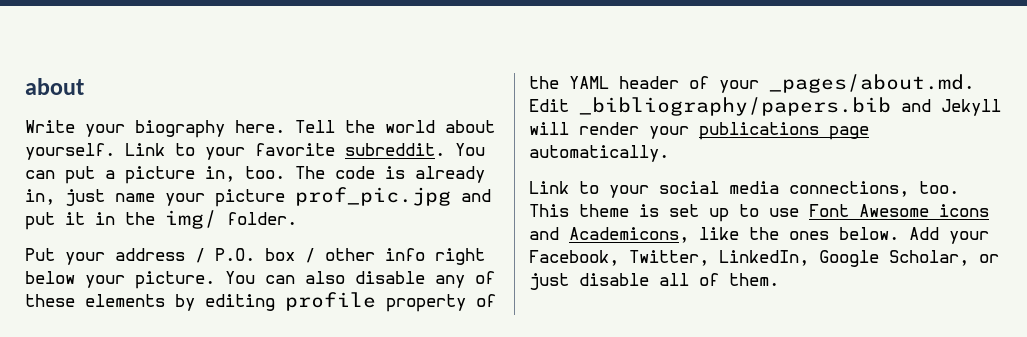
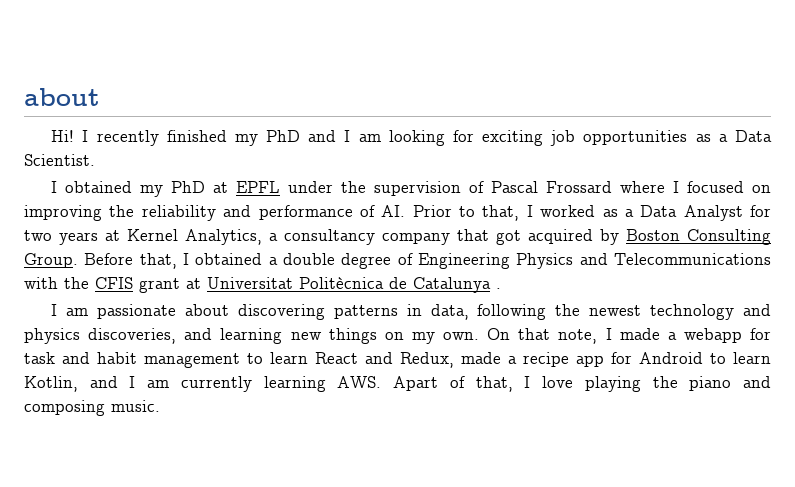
[25,120,495,138] [25,143,485,160] [25,166,485,184] [25,187,491,207] [25,210,297,230] [25,248,485,265] [25,271,495,289] [25,292,496,312] [529,74,974,93] [529,97,1001,116] [529,122,869,140] [529,145,669,162] [529,181,959,198] [529,204,989,222] [529,227,989,244] [529,250,999,267] [529,273,779,290] Write your biography here. Tell the world about yourself. Link to your favorite subreddit. You can put a picture in, too. The code is already in, just name your picture prof_pic.jpg and put it in the img/ folder. // Put your address / P.O. box / other info right below your picture. You can also disable any of these elements by editing profile property of the YAML header of your _pages/about.md. Edit _bibliography/papers.bib and Jekyll will render your publications page automatically. // Link to your social media connections, too. This theme is set up to use Font Awesome icons and Academicons, like the ones below. Add your Facebook, Twitter, LinkedIn, Google Scholar, or just disable all of them. -> [51,130,773,146] [24,154,95,166] [51,181,771,197] [24,205,771,221] [24,229,771,245] [24,253,771,269] [24,277,501,293] [51,304,771,320] [24,328,771,344] [24,352,771,368] [24,376,772,392] [24,400,160,416] Hi! I recently finished my PhD and I am looking for exciting job opportunities as a Data Scientist. // I obtained my PhD at EPFL under the supervision of Pascal Frossard where I focused on improving the reliability and performance of AI. Prior to that, I worked as a Data Analyst for two years at Kernel Analytics, a consultancy company that got acquired by Boston Consulting Group. Before that, I obtained a double degree of Engineering Physics and Telecommunications with the CFIS grant at Universitat Politècnica de Catalunya . // I am passionate about discovering patterns in data, following the newest technology and physics discoveries, and learning new things on my own. On that note, I made a webapp for task and habit management to learn React and Redux, made a recipe app for Android to learn Kotlin, and I am currently learning AWS. Apart of that, I love playing the piano and composing music.

